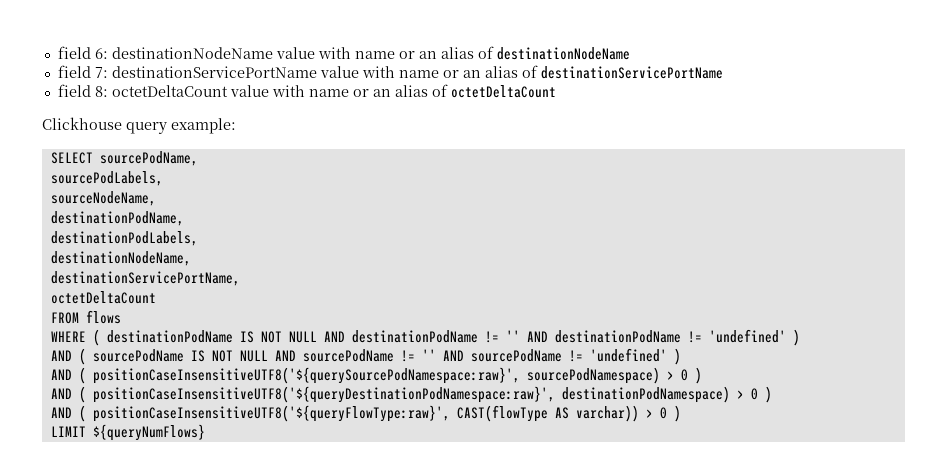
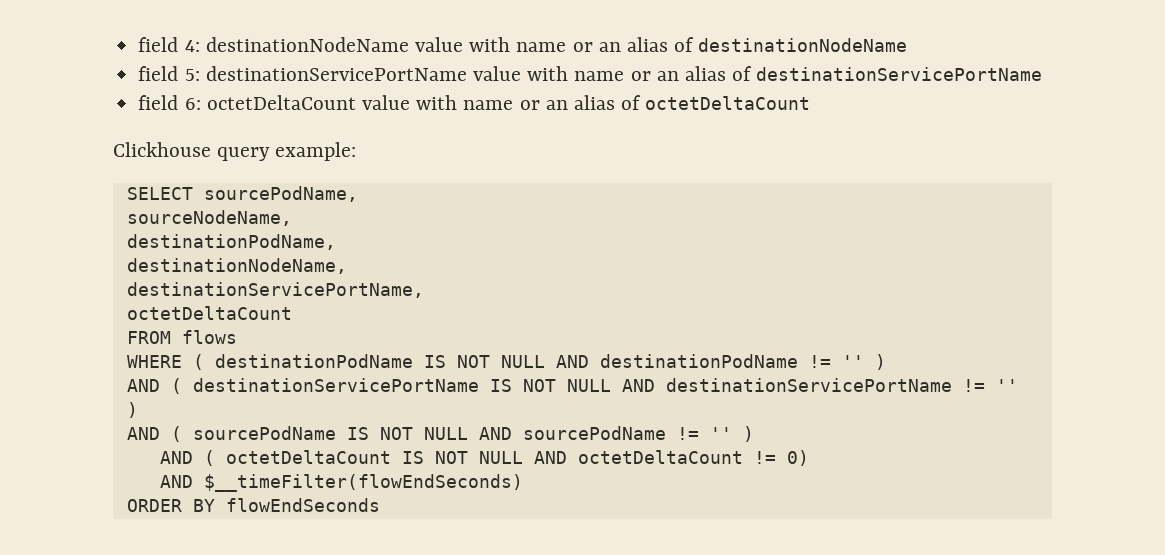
[57,46,108,59] field 6: -> [138,37,200,52] field 4:
[94,67,108,78] 7: -> [184,69,200,81] 5:
[94,86,108,97] 8: -> [184,98,201,110] 6:
[50,171,163,186] // sourcePodLabels, -> (358, 194) none
[50,231,198,246] // destinationPodLabels, -> (336, 242) none
[526,329,786,343] AND destinationPodName != 'undefined' -> [874,354,886,370] [126,378,1018,394] ) // AND ( destinationServicePortName IS NOT NULL AND destinationServicePortName != ''
[442,348,681,365] [50,367,702,384] [50,386,772,403] [50,405,681,422] [50,424,205,441] AND sourcePodName != 'undefined' ) // AND ( positionCaseInsensitiveUTF8('${querySourcePodNamespace:raw}', sourcePodNamespace) > 0 ) // AND ( positionCaseInsensitiveUTF8('${queryDestinationPodNamespace:raw}', destinationPodNamespace) > 0 ) // AND ( positionCaseInsensitiveUTF8('${queryFlowType:raw}', CAST(flowType AS varchar)) > 0 ) // LIMIT ${queryNumFlows} -> [742,426,754,442] [159,450,809,466] [159,474,523,492] [126,498,380,512] ) // AND ( octetDeltaCount IS NOT NULL AND octetDeltaCount != 0) // AND $__timeFilter(flowEndSeconds) // ORDER BY flowEndSeconds

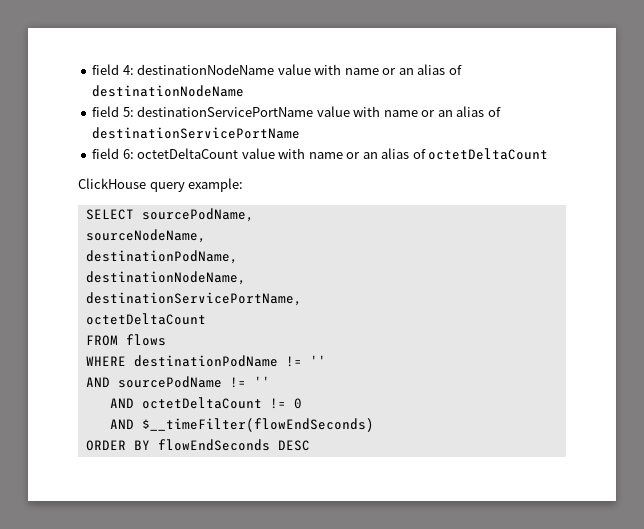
[113,142,211,157] Clickhouse -> [78,178,146,189] ClickHouse
[192,354,589,370] ( destinationPodName IS NOT NULL AND -> (126, 361) none
[874,354,886,370] [126,378,1018,394] [126,402,138,418] [126,426,512,442] ) // AND ( destinationServicePortName IS NOT NULL AND destinationServicePortName != '' ) // AND ( sourcePodName IS NOT NULL AND -> [85,377,110,387] // AND
[742,426,754,442] [159,450,567,466] ) // AND ( octetDeltaCount IS NOT NULL AND -> [109,398,134,408] // AND
[786,450,809,466] 0) -> [293,398,302,409] 0
(380, 505) none -> [277,440,310,451] DESC

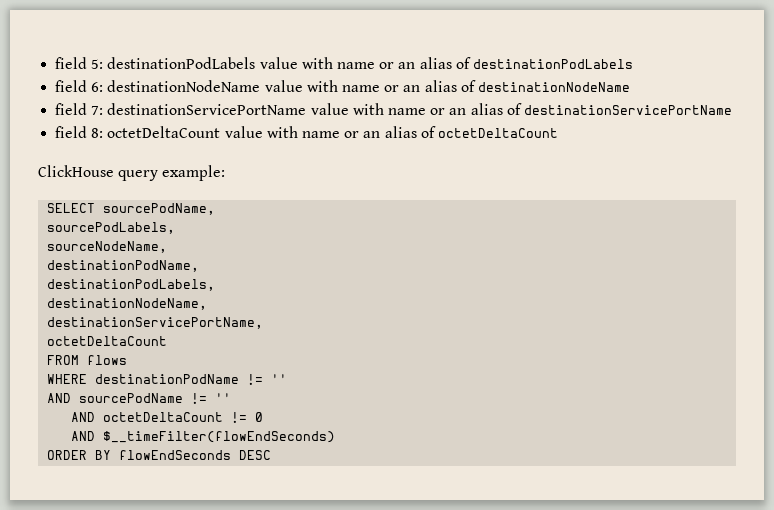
[92,64,134,75] field 4: -> [55,57,633,69] [55,80,104,92] field 5: destinationPodLabels value with name or an alias of destinationPodLabels // field 6:
[122,107,134,117] 5: -> [91,106,104,115] 7:
[122,149,134,159] 6: -> [91,128,104,138] 8:
(254, 215) none -> [47,222,176,234] // sourcePodLabels,
(238, 257) none -> [47,279,216,291] // destinationPodLabels,

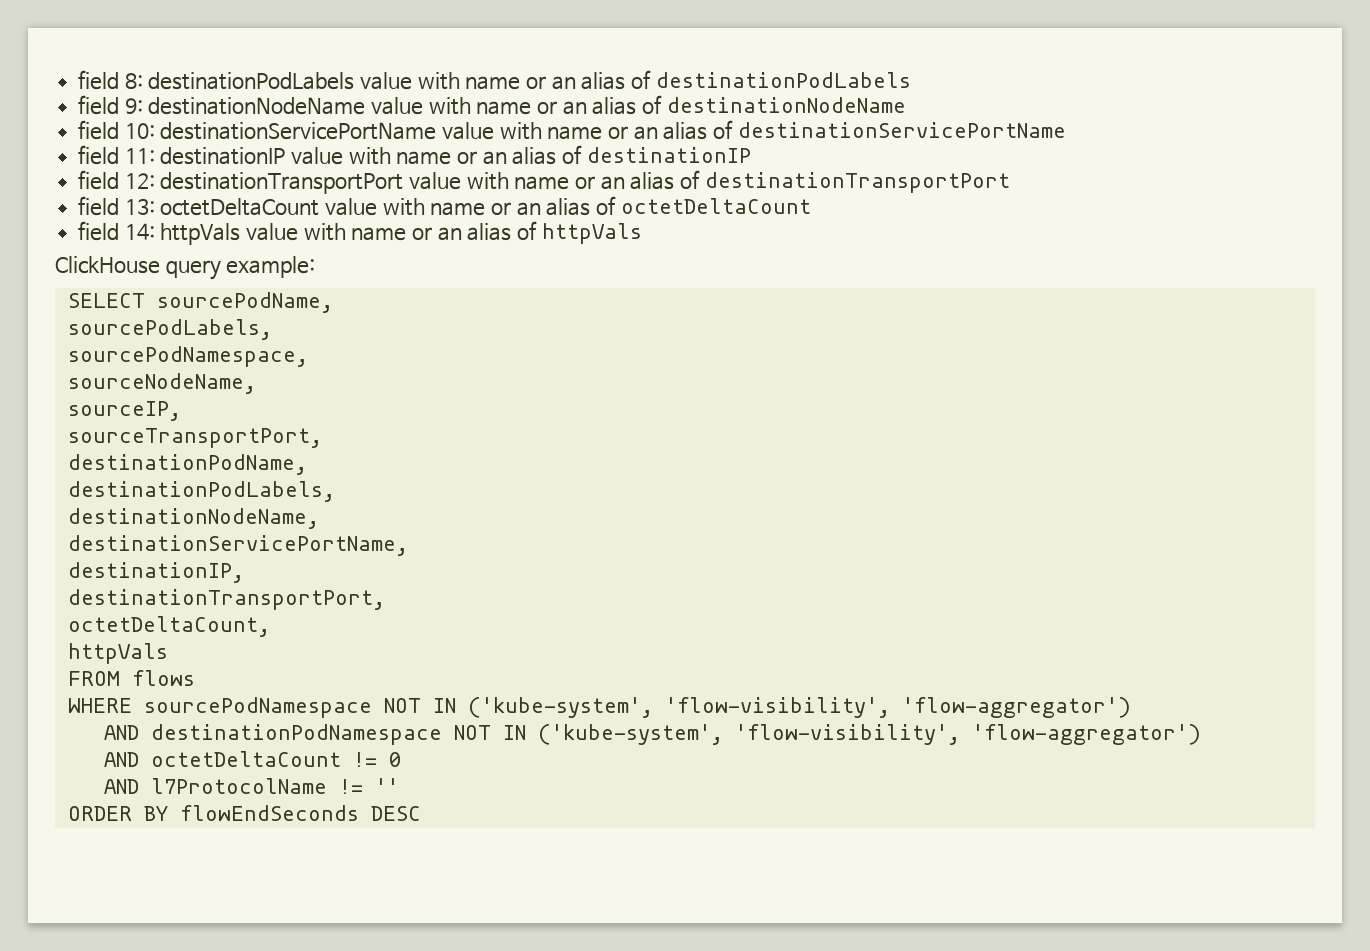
[55,57,104,69] field 5: -> [78,70,143,90] field 8:
[91,82,104,92] 6: -> [124,98,143,114] 9:
[91,106,104,115] 7: -> [124,123,155,139] 10:
[91,128,104,138] 8: -> [124,145,751,165] [78,170,1010,194] [78,196,155,216] 11: destinationIP value with name or an alias of destinationIP // field 12: destinationTransportPort value with name or an alias of destinationTransportPort // field 13:
(558, 133) none -> [78,221,642,245] // field 14: httpVals value with name or an alias of httpVals
(176, 228) none -> [67,346,308,367] // sourcePodNamespace,
(168, 247) none -> [67,401,181,421] [67,428,322,448] // sourceIP, // sourceTransportPort,
[47,336,168,346] octetDeltaCount -> [67,562,244,583] [67,589,385,610] [67,616,270,637] [67,643,168,664] destinationIP, // destinationTransportPort, // octetDeltaCount, // httpVals
[95,374,288,385] [47,393,232,404] destinationPodName != '' // AND sourcePodName != '' -> [143,697,1131,718] [103,724,1201,745] sourcePodNamespace NOT IN ('kube-system', 'flow-visibility', 'flow-aggregator') // AND destinationPodNamespace NOT IN ('kube-system', 'flow-visibility', 'flow-aggregator')
[103,431,336,443] $__timeFilter(flowEndSeconds) -> [150,778,399,794] l7ProtocolName != ''

